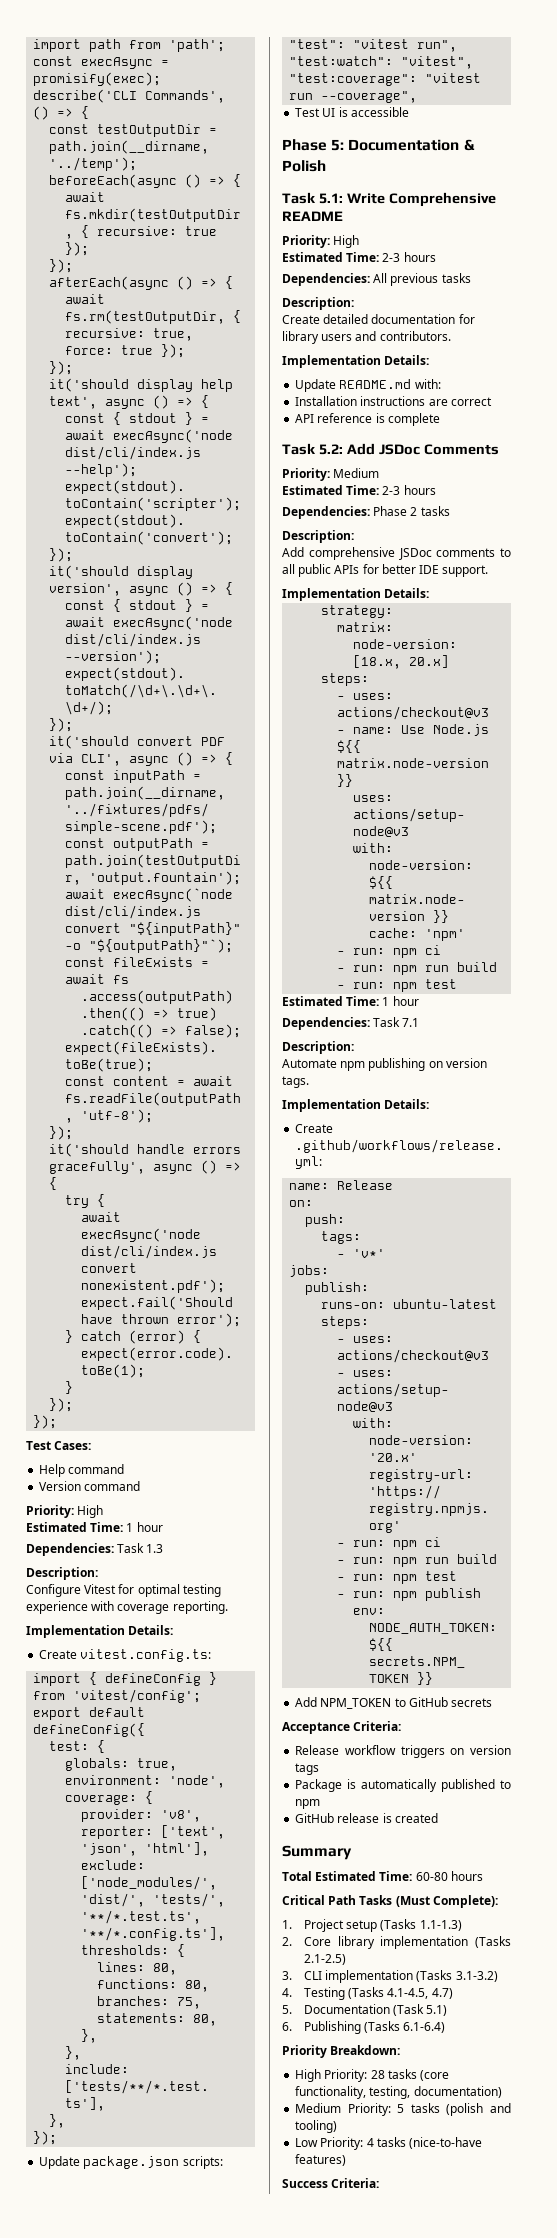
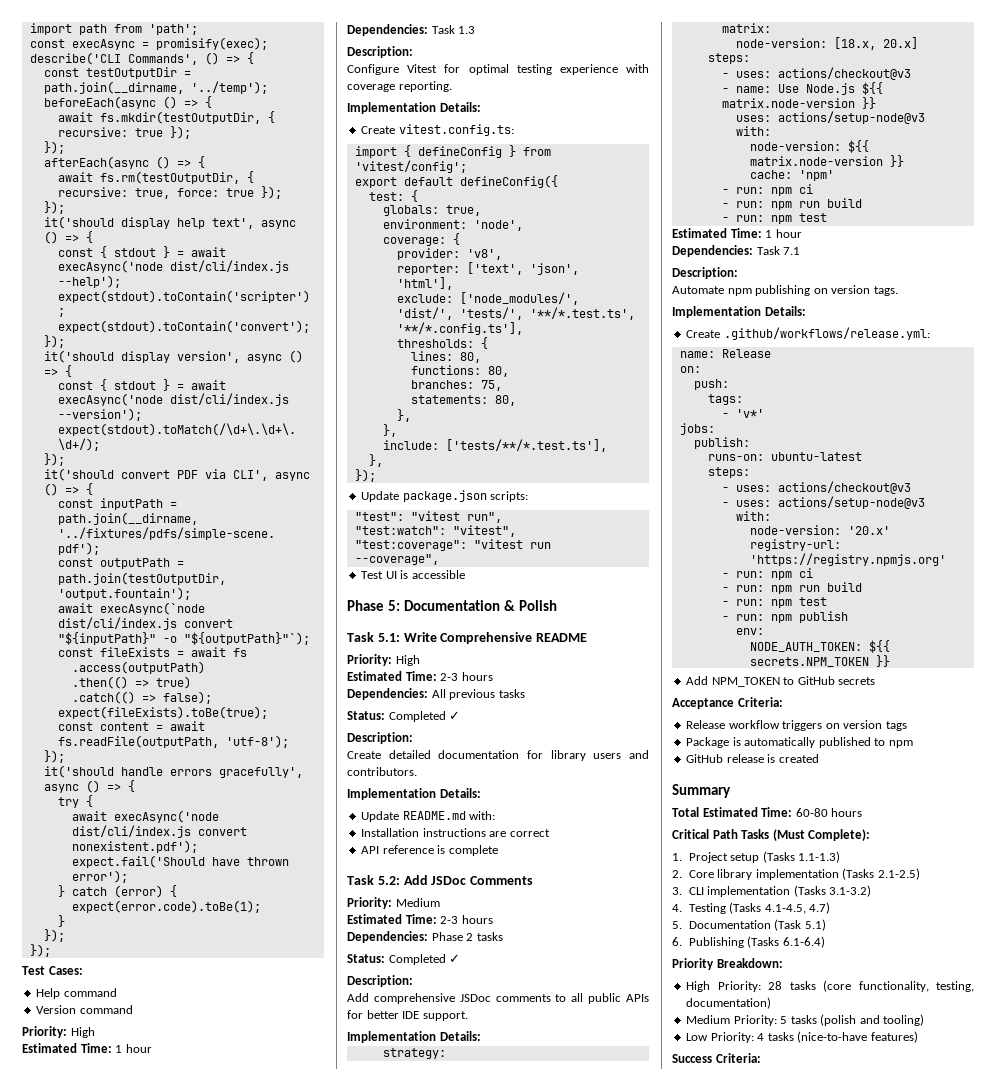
(471, 278) none -> [347,711,461,722] // Status: Completed ✓
(450, 511) none -> [347,954,461,965] // Status: Completed ✓

